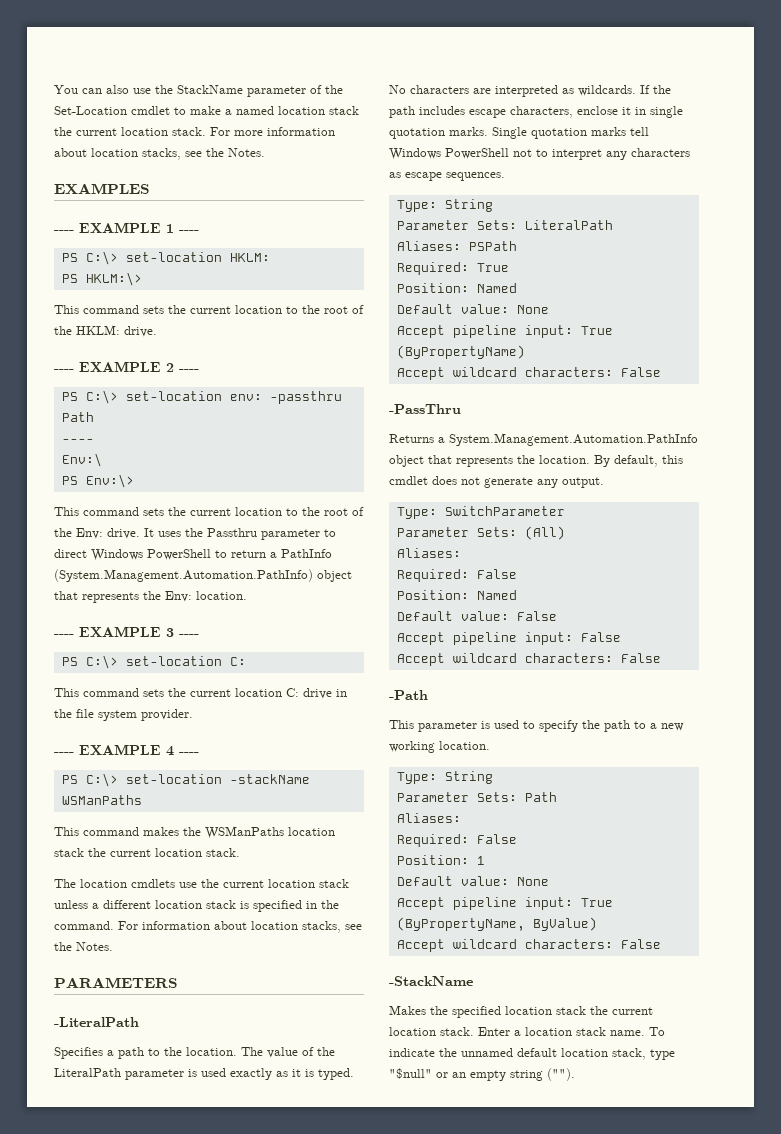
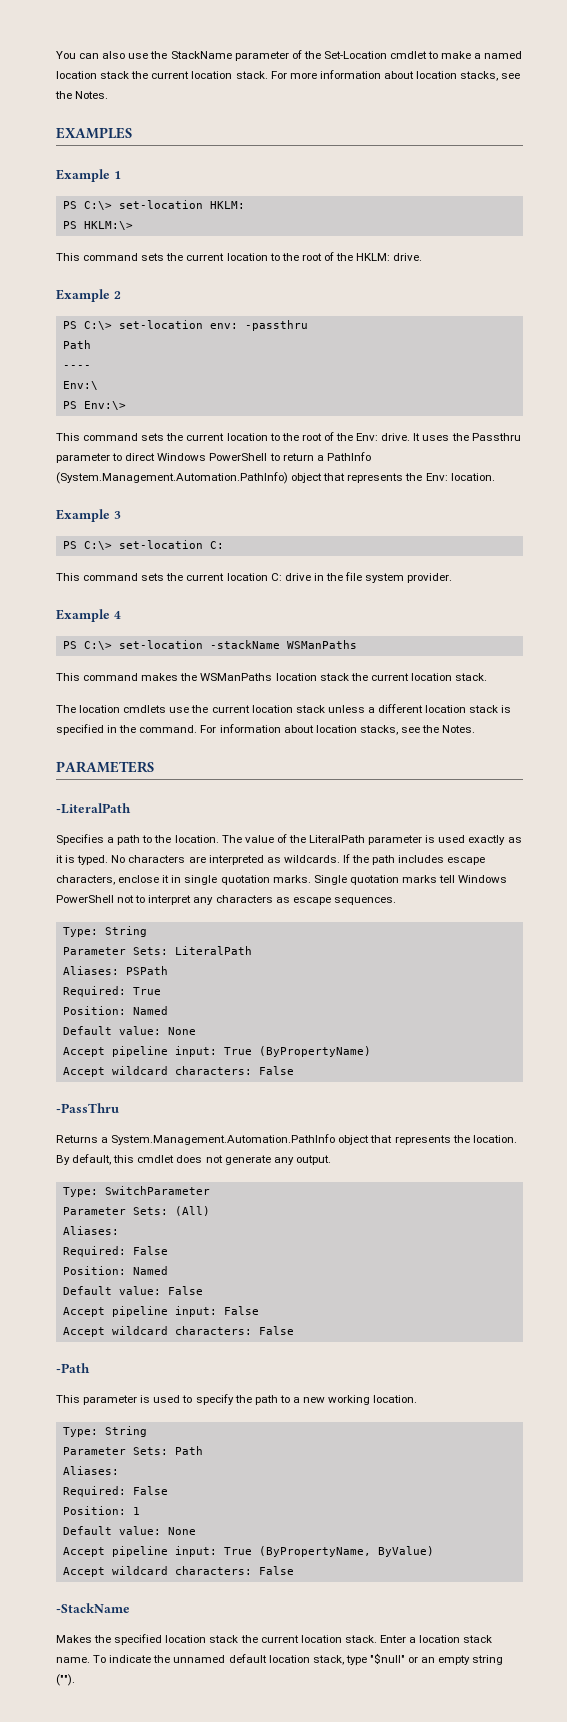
[54,222,199,233] ---- EXAMPLE 1 ---- -> [56,169,121,182] Example 1
[54,361,161,372] ---- EXAMPLE -> [56,289,110,302] Example
[179,369,199,372] ---- -> (121, 295) none
[54,626,161,637] ---- EXAMPLE -> [56,509,110,522] Example
[179,634,199,637] ---- -> (121, 515) none
[54,744,161,755] ---- EXAMPLE -> [56,609,110,622] Example
[179,752,199,755] ---- -> (121, 615) none

